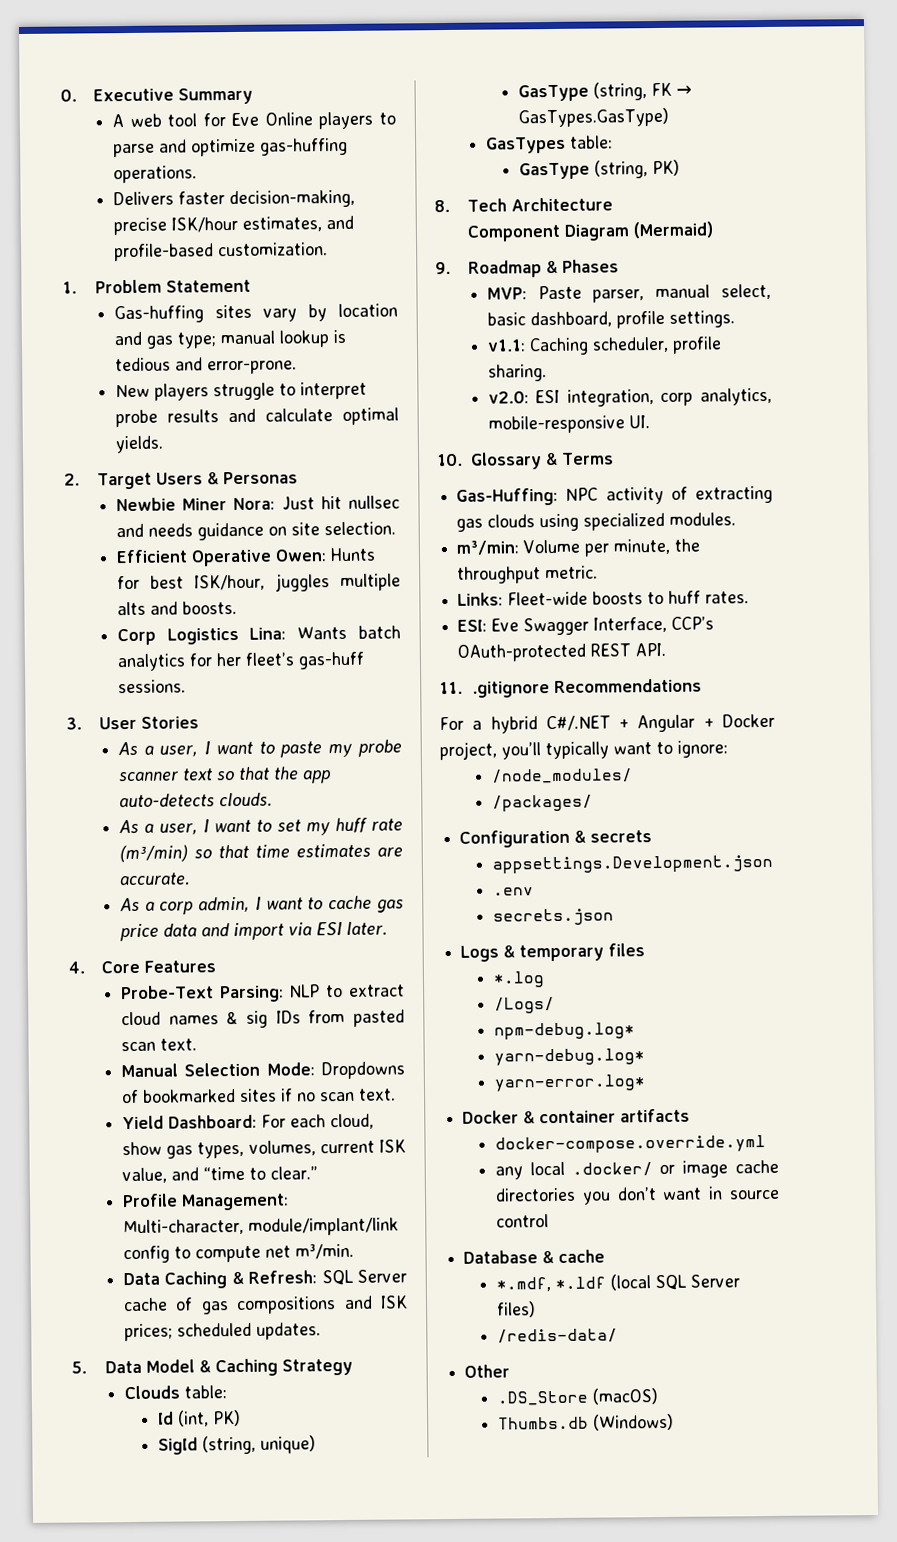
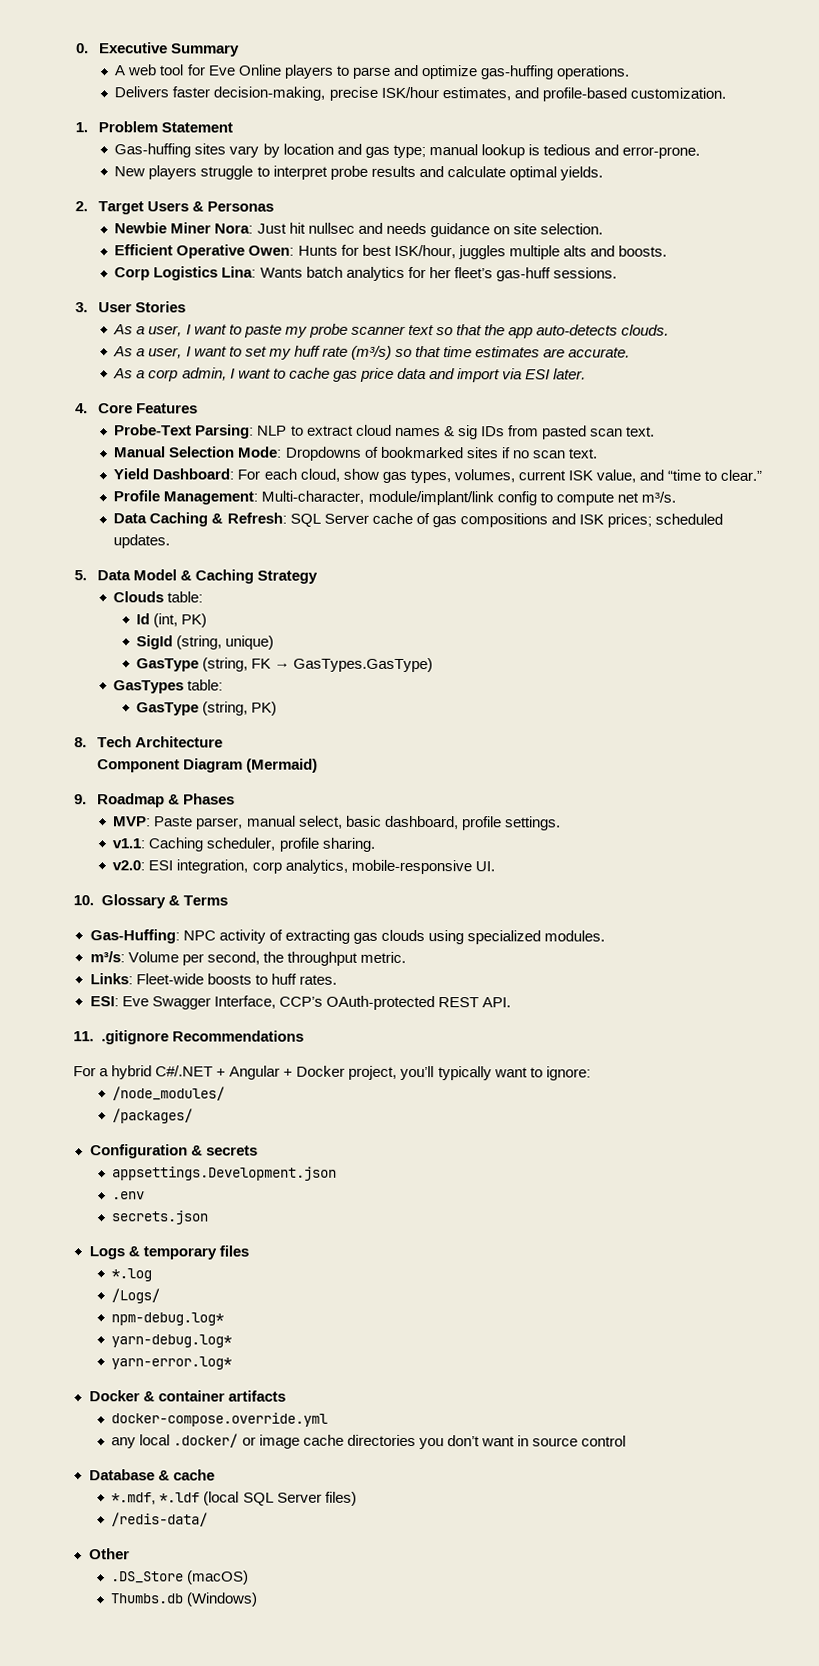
[118,844,188,863] (m³/min) -> [350,345,392,360] (m³/s)
[294,1243,354,1260] m³/min. -> [640,491,676,503] m³/s.
[456,540,520,555] m³/min: -> [89,951,125,963] m³/s:
[613,538,671,555] minute, -> [206,951,260,965] second,

